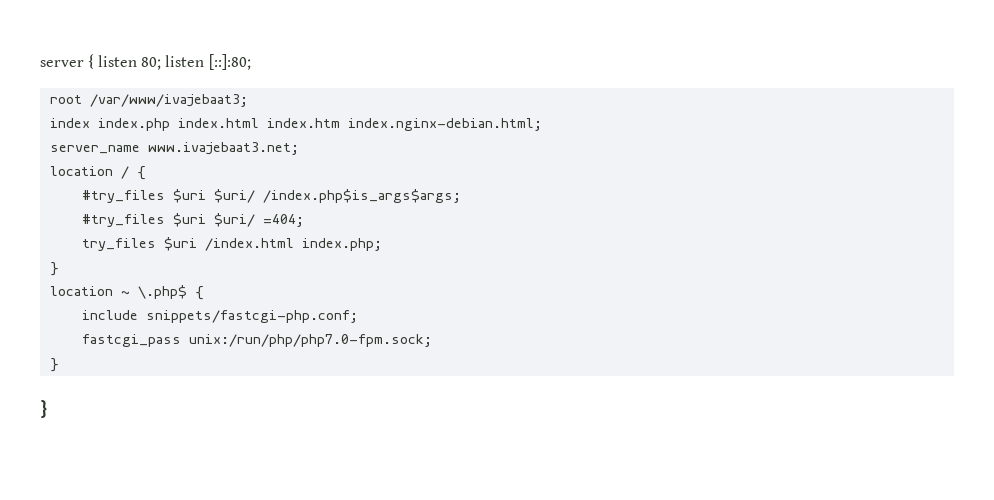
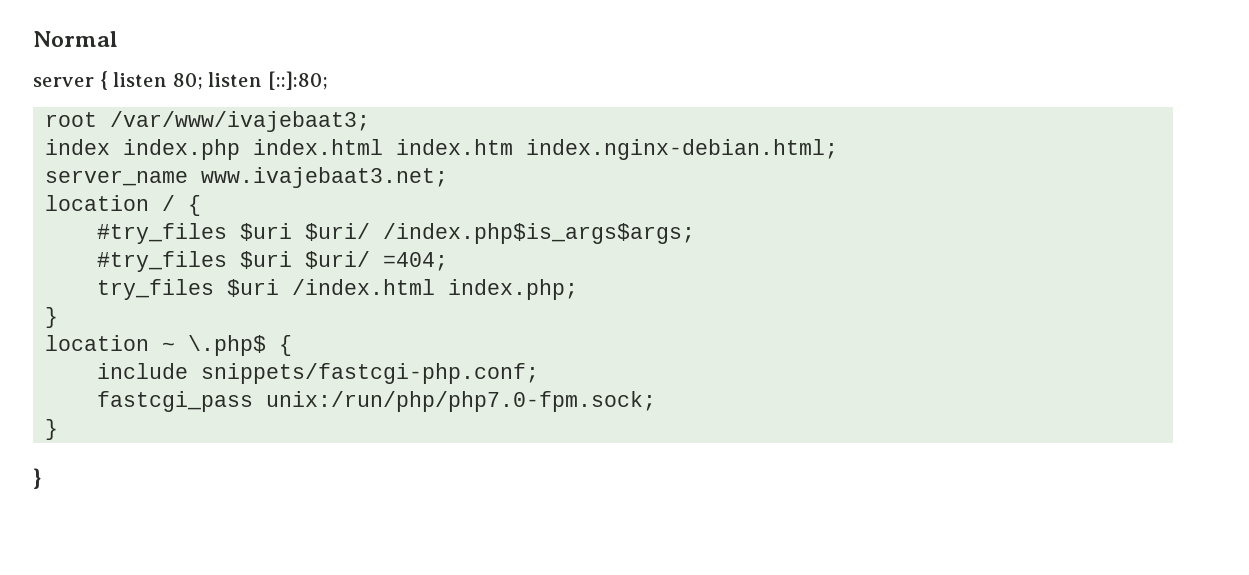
(40, 63) none -> [33,31,118,47] Normal //

